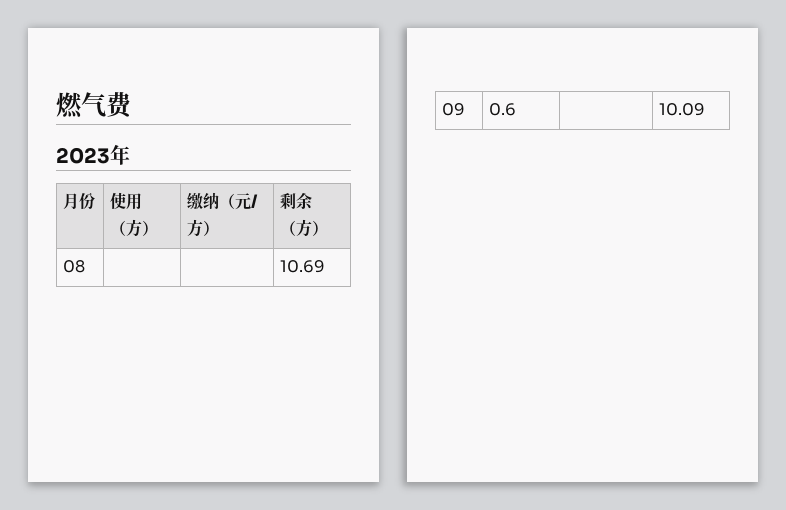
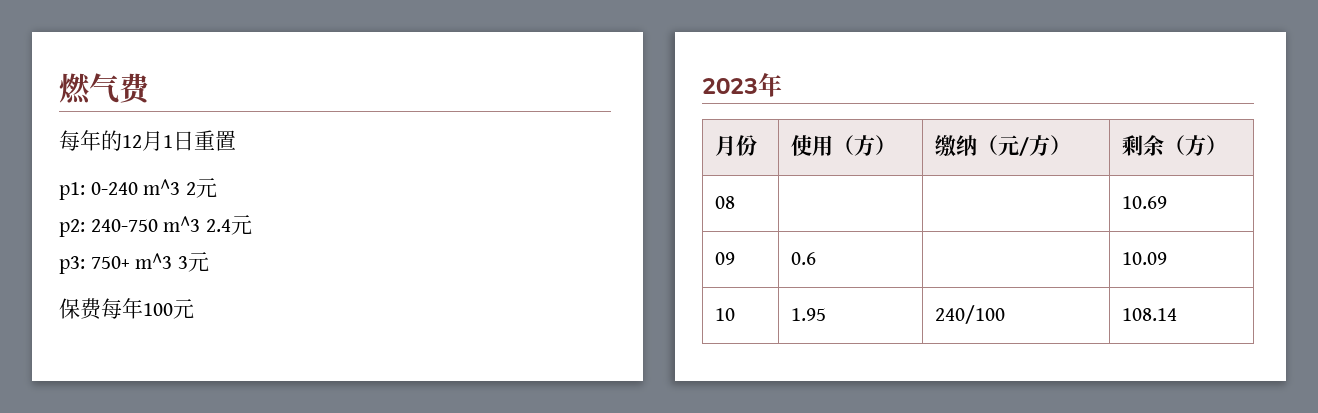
(133, 105) none -> [59,130,236,151] [59,178,218,200] [59,215,253,237] [59,252,210,274] [59,298,194,320] // 每年的12月1日重置 // p1: 0-240 m^3 2元 // p2: 240-750 m^3 2.4元 // p3: 750+ m^3 3元 // 保费每年100元
(705, 109) none -> [715,308,736,321] [791,308,827,321] [935,305,1006,324] [1122,308,1178,321] // 10 | 1.95 | 240/100 | 108.14

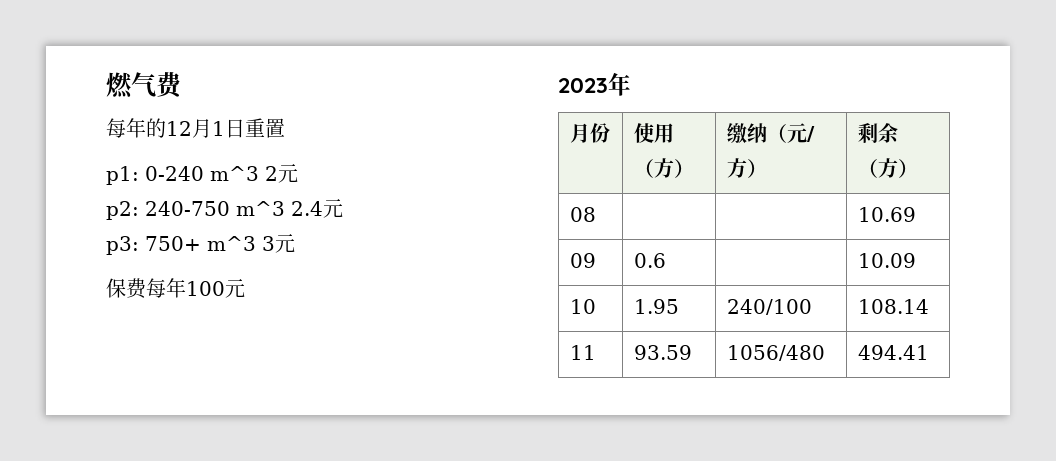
(1178, 314) none -> [570,345,597,360] [634,345,693,360] [727,345,826,361] [858,345,930,360] // 11 | 93.59 | 1056/480 | 494.41

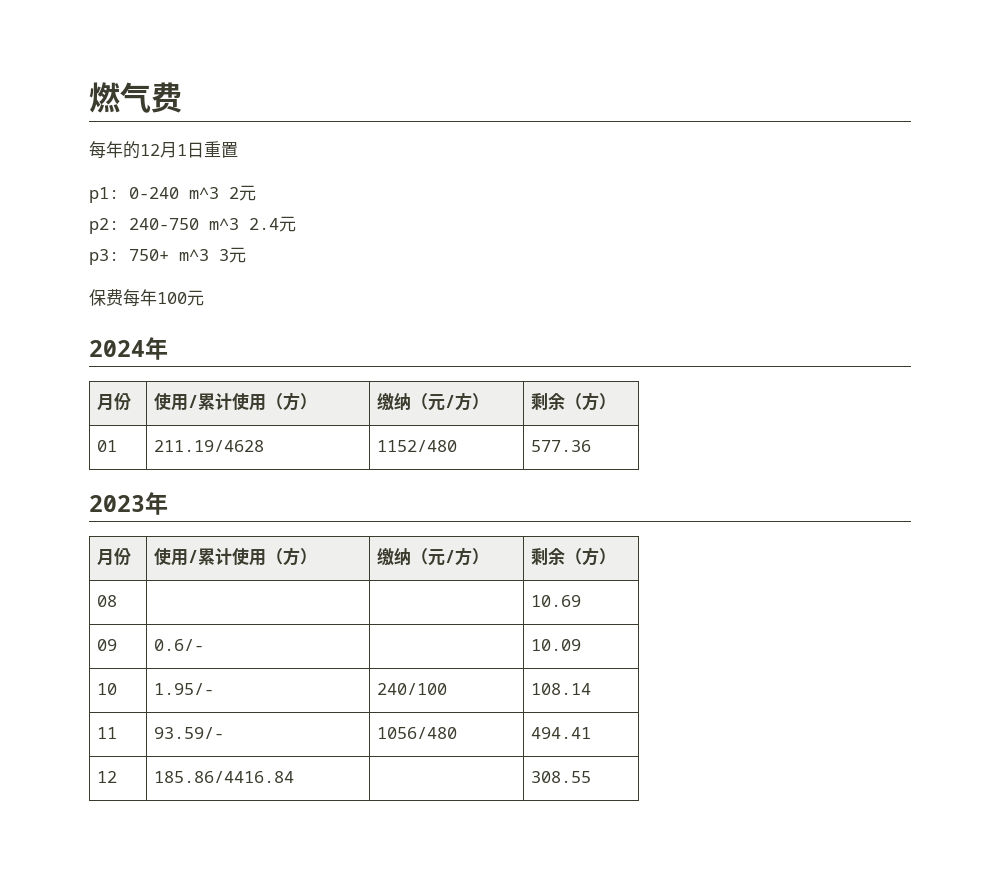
(245, 288) none -> [89,337,168,360] [97,392,132,411] [154,392,318,411] [377,392,490,411] [531,392,617,411] [97,440,118,452] [154,440,265,452] [377,440,458,452] [531,440,592,452] // 2024年 // 月份 | 使用/累计使用（方） | 缴纳（元/方） | 剩余（方） // 01 | 211.19/4628 | 1152/480 | 577.36
(675, 133) none -> [188,548,267,566] /累计使用
[634,253,667,268] 0.6 -> [154,639,205,651] 0.6/-
[634,299,680,314] 1.95 -> [154,683,215,695] 1.95/-
[634,345,693,360] 93.59 -> [154,727,225,739] 93.59/-
(930, 352) none -> [97,771,118,783] [154,771,295,783] [531,771,592,783] // 12 | 185.86/4416.84 | | 308.55

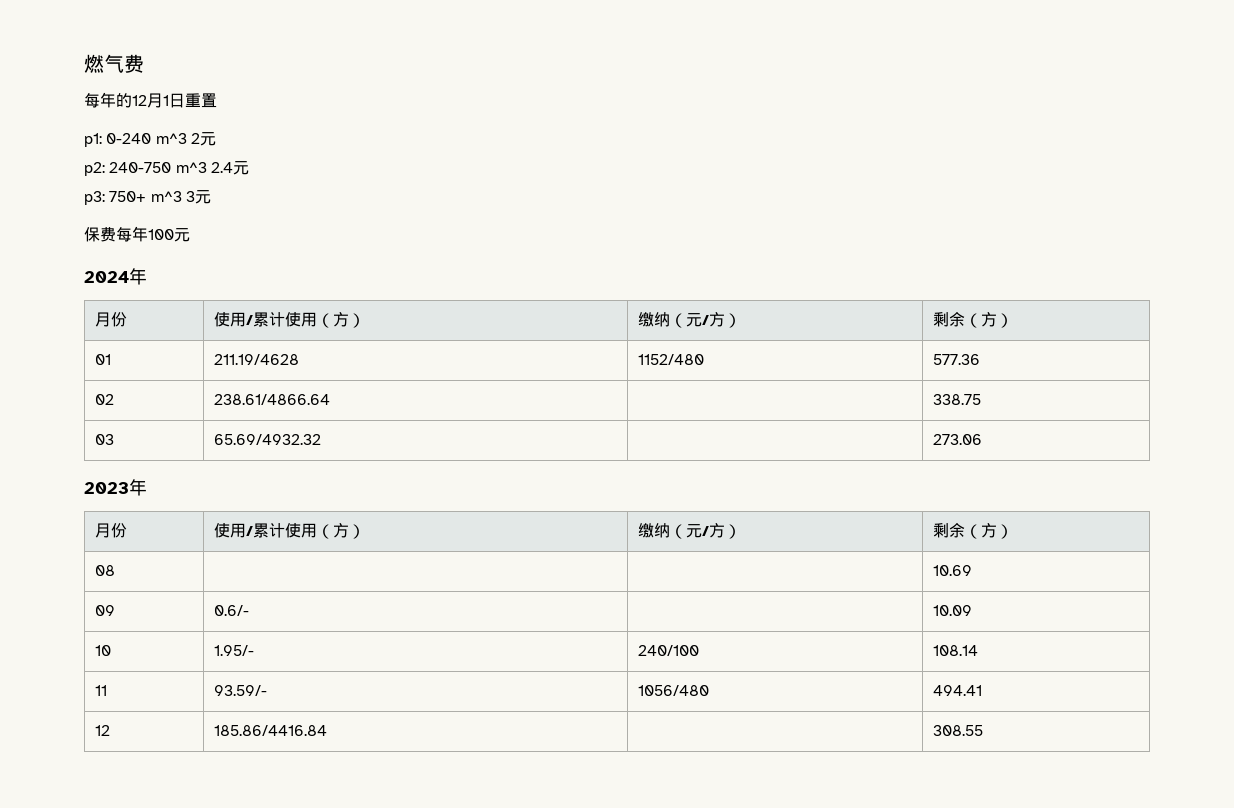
(592, 446) none -> [94,394,114,405] [213,394,330,405] [932,394,981,405] [94,434,114,445] [213,434,321,445] [932,434,982,445] // 02 | 238.61/4866.64 | | 338.75 // 03 | 65.69/4932.32 | | 273.06

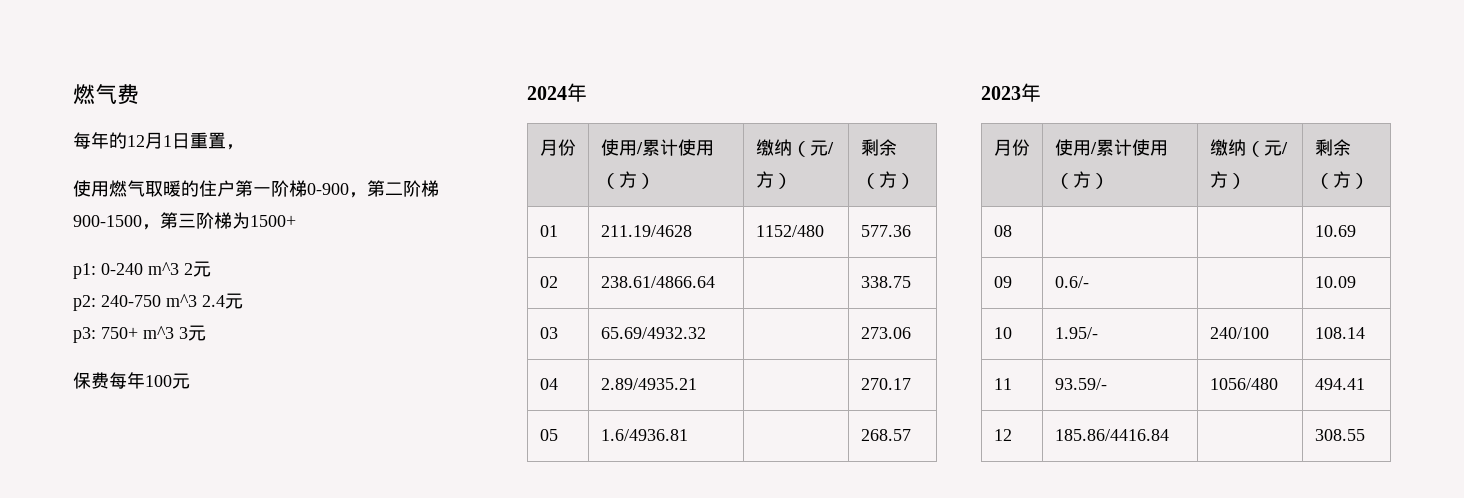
(217, 100) none -> [226,144,244,150] [73,180,439,198] [73,212,296,230] ， // 使用燃气取暖的住户第一阶梯0-900，第二阶梯900-1500，第三阶梯为1500+
(982, 439) none -> [539,378,558,390] [600,378,697,390] [860,378,911,390] [539,429,558,441] [600,429,688,441] [860,429,911,441] // 04 | 2.89/4935.21 | | 270.17 // 05 | 1.6/4936.81 | | 268.57

